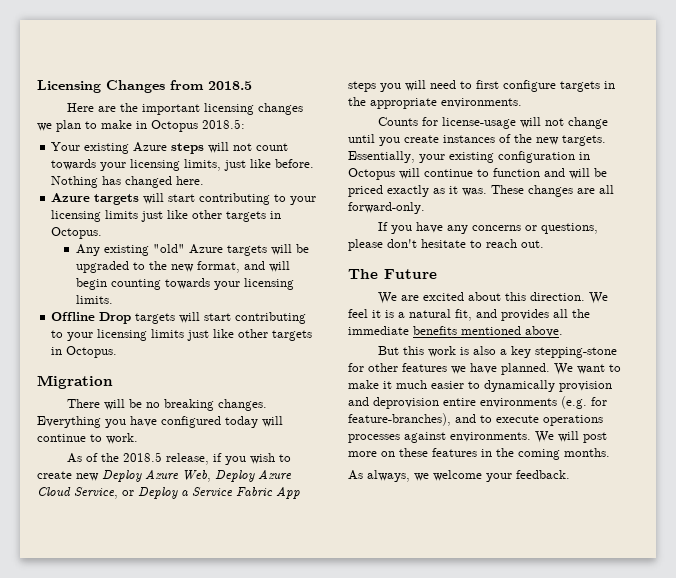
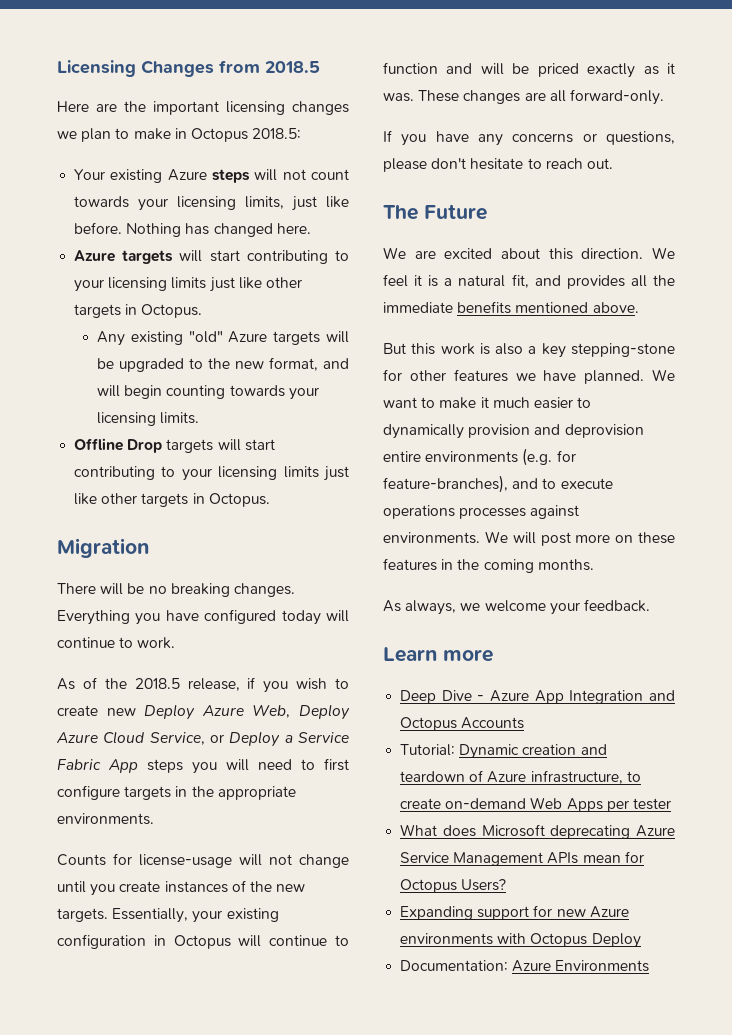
(570, 474) none -> [383,647,493,662] [400,690,675,704] [400,717,525,731] [400,744,607,759] [400,770,641,784] [400,797,671,812] [400,824,675,839] [400,851,644,866] [400,879,507,893] [400,905,629,920] [400,933,641,948] [400,960,650,972] // Learn more // Deep Dive - Azure App Integration and Octopus Accounts // Tutorial: Dynamic creation and teardown of Azure infrastructure, to create on-demand Web Apps per tester // What does Microsoft deprecating Azure Service Management APIs mean for Octopus Users? // Expanding support for new Azure environments with Octopus Deploy // Documentation: Azure Environments

